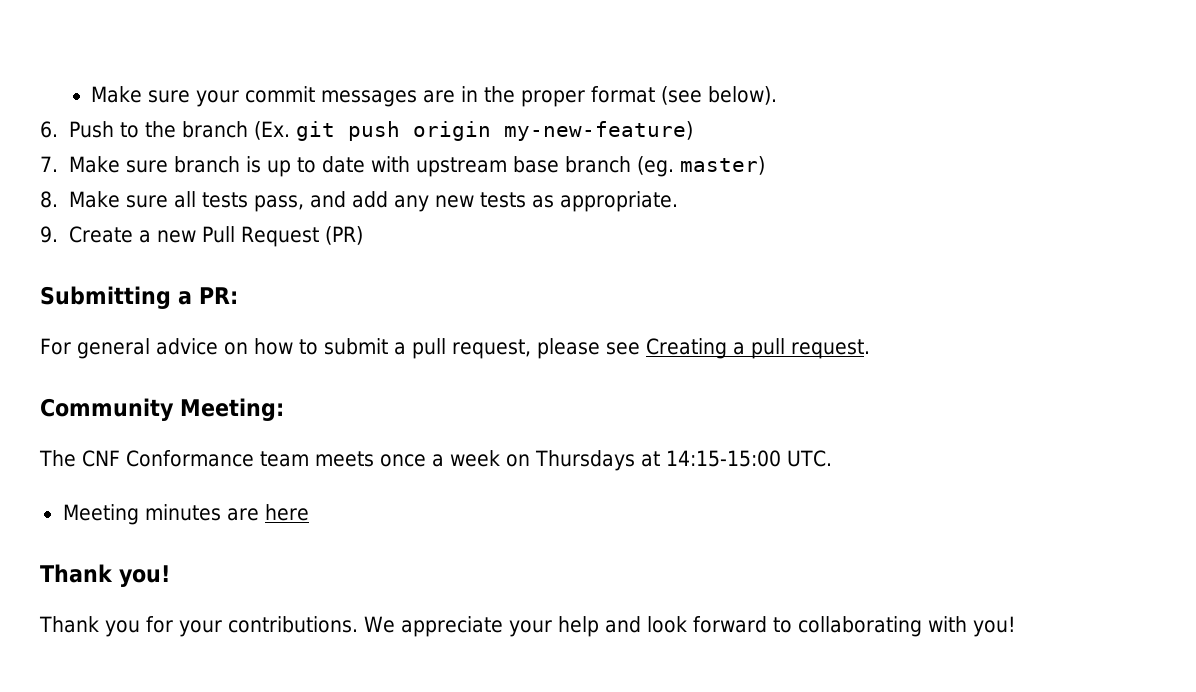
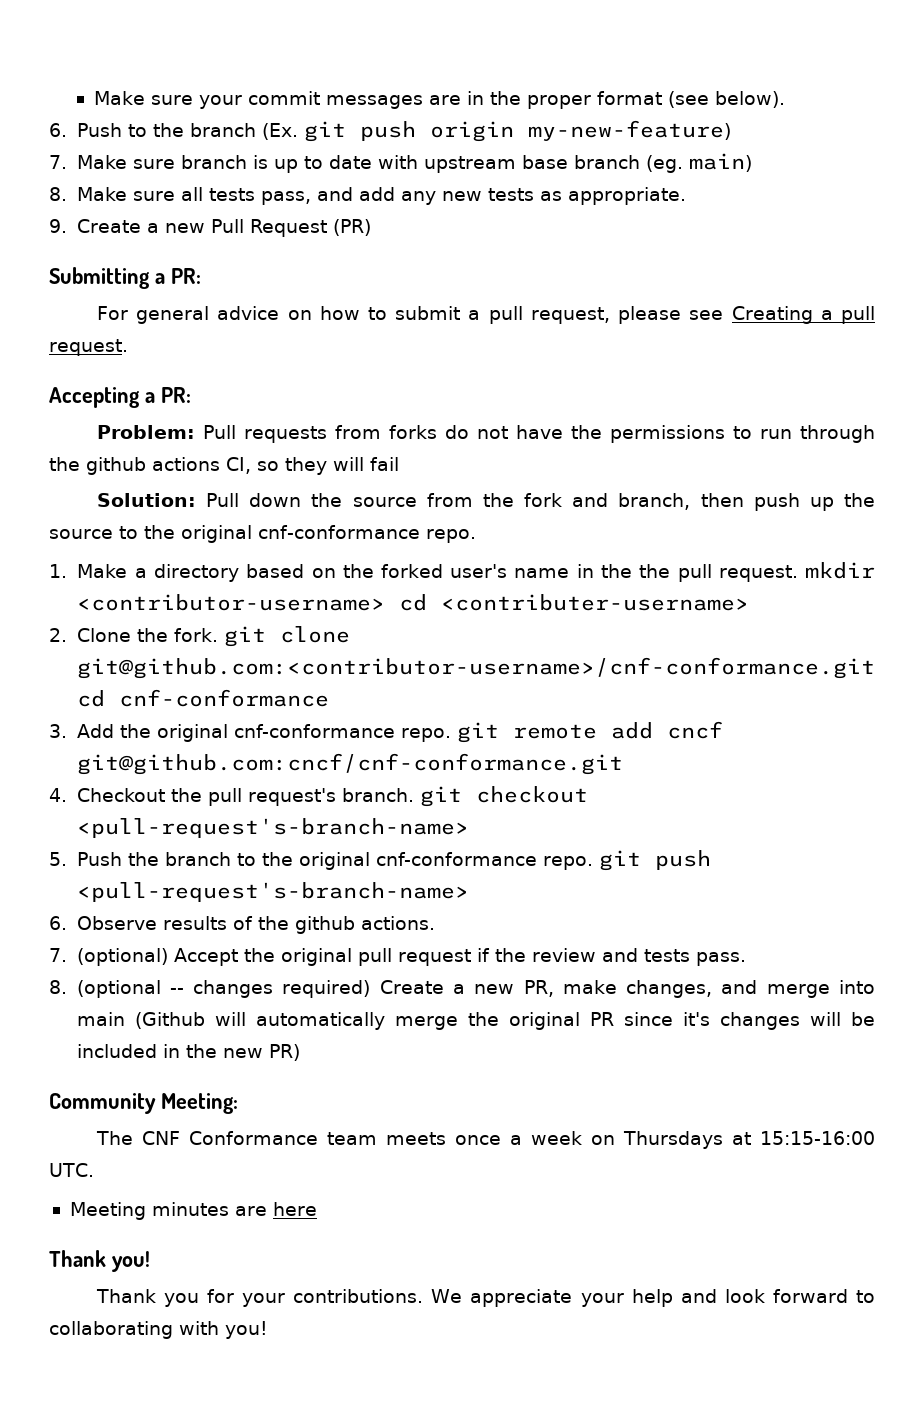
[679,156,765,175] master) -> [689,153,753,172] main)
(870, 349) none -> [49,387,191,408] [96,425,876,443] [49,457,399,475] [96,493,875,511] [49,525,476,543] [49,562,875,582] [76,594,749,611] [49,626,350,647] [76,657,875,679] [76,689,329,707] [49,721,724,743] [76,753,623,775] [49,786,589,807] [76,818,469,838] [49,850,712,871] [76,882,469,902] [49,916,435,934] [49,948,746,966] [49,980,875,998] [76,1012,875,1030] [76,1044,300,1061] // Accepting a PR: // Problem: Pull requests from forks do not have the permissions to run through the github actions CI, so they will fail // Solution: Pull down the source from the fork and branch, then push up the source to the original cnf-conformance repo. // 1. Make a directory based on the forked user's name in the the pull request. mkdir <contributor-username> cd <contributer-username> // 2. Clone the fork. git clone git@github.com:<contributor-username>/cnf-conformance.git cd cnf-conformance // 3. Add the original cnf-conformance repo. git remote add cncf git@github.com:cncf/cnf-conformance.git // 4. Checkout the pull request's branch. git checkout <pull-request's-branch-name> // 5. Push the branch to the original cnf-conformance repo. git push <pull-request's-branch-name> // 6. Observe results of the github actions. // 7. (optional) Accept the original pull request if the review and tests pass. // 8. (optional -- changes required) Create a new PR, make changes, and merge into main (Github will automatically merge the original PR since it's changes will be included in the new PR)
[666,450,781,467] 14:15-15:00 -> [760,1131,875,1145] 15:15-16:00

